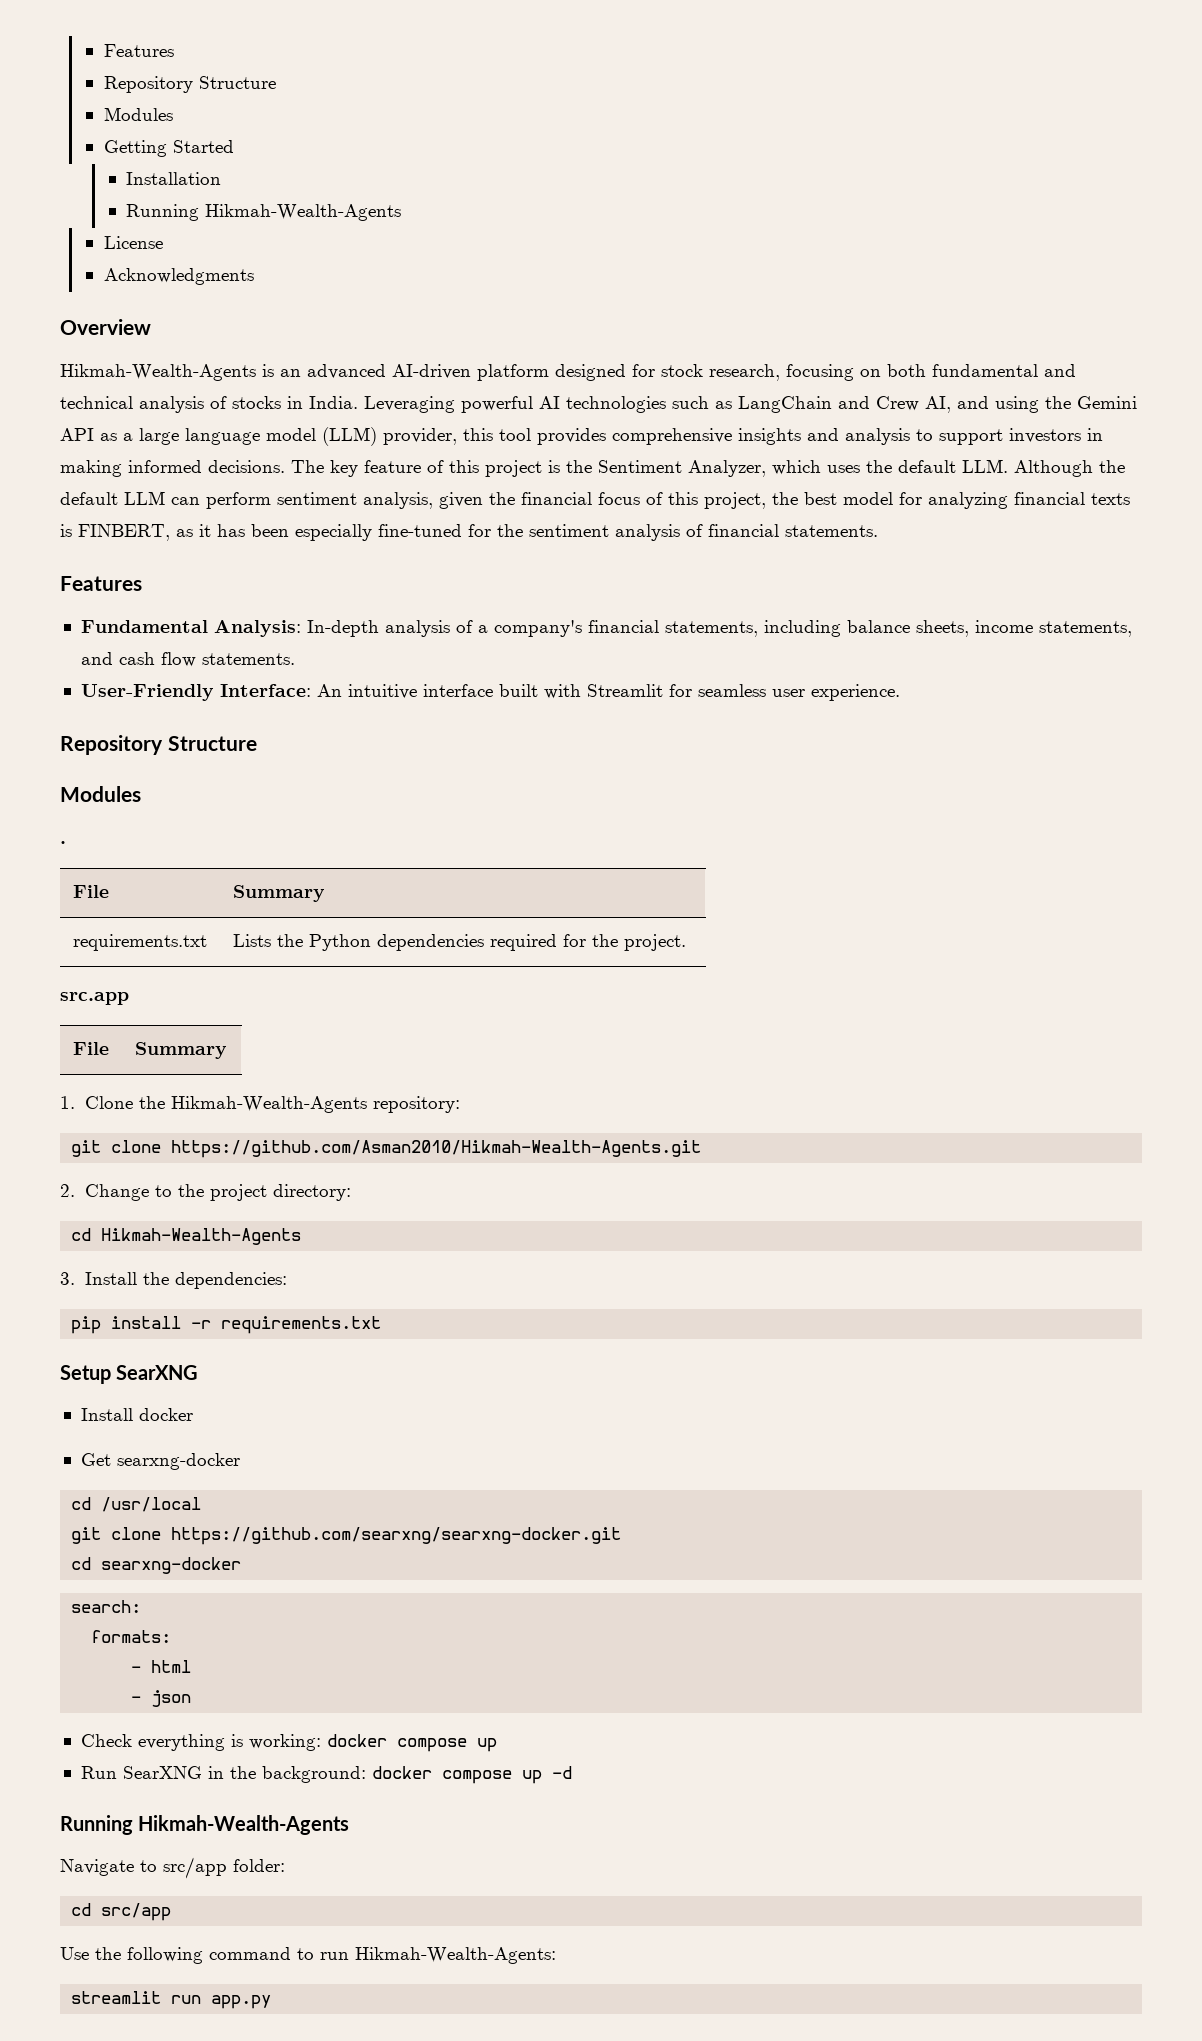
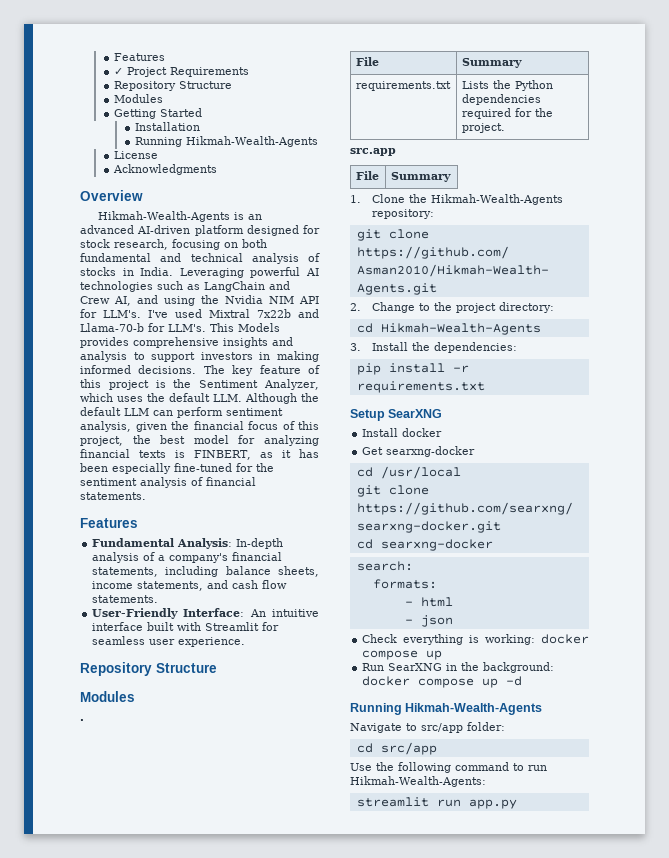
[103,44,174,57] Features -> [113,53,165,61] [113,67,249,77] Features // ✓ Project Requirements
[1077,396,1137,409] [60,427,531,446] Gemini API as a large language model (LLM) provider, this tool -> [225,295,319,304] [80,309,319,318] [80,323,280,332] Nvidia NIM API for LLM's. I've used Mixtral 7x22b and Llama-70-b for LLM's. This Models

